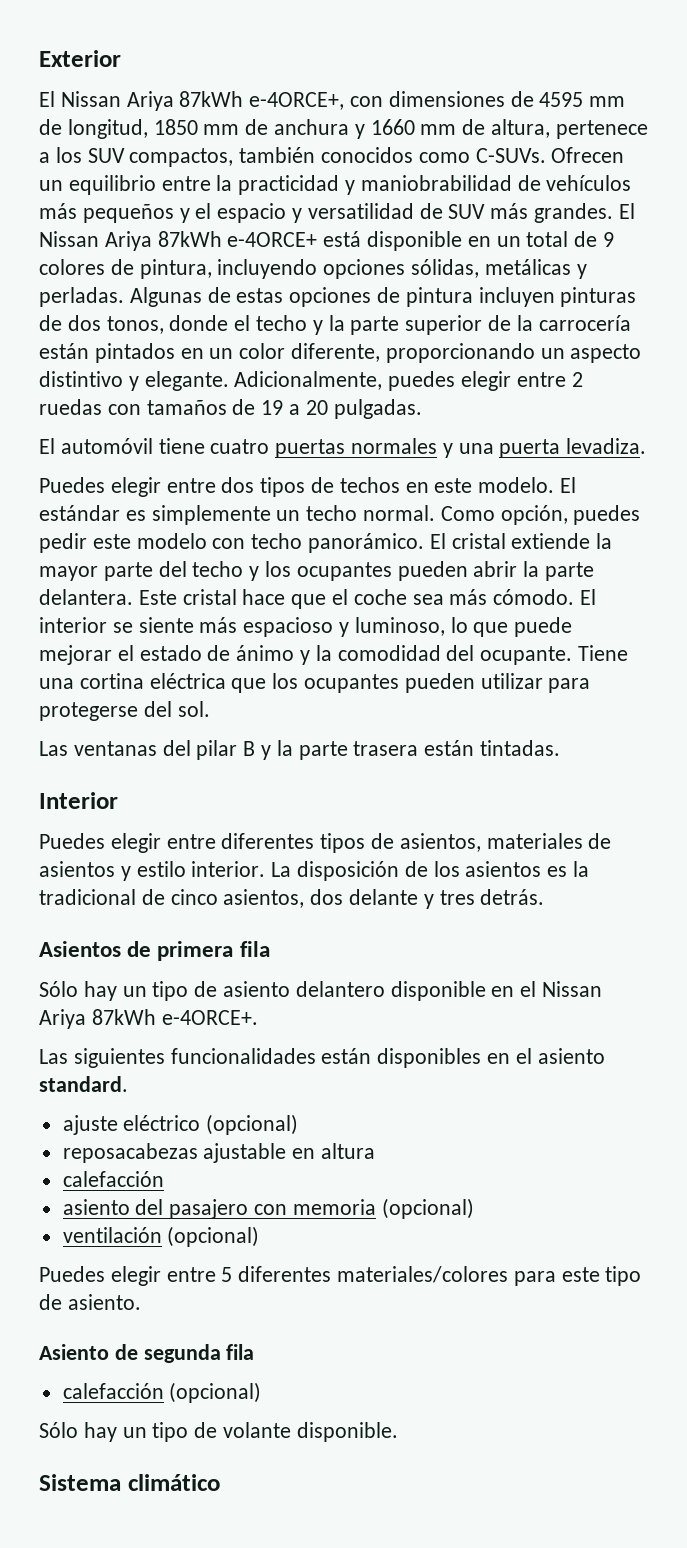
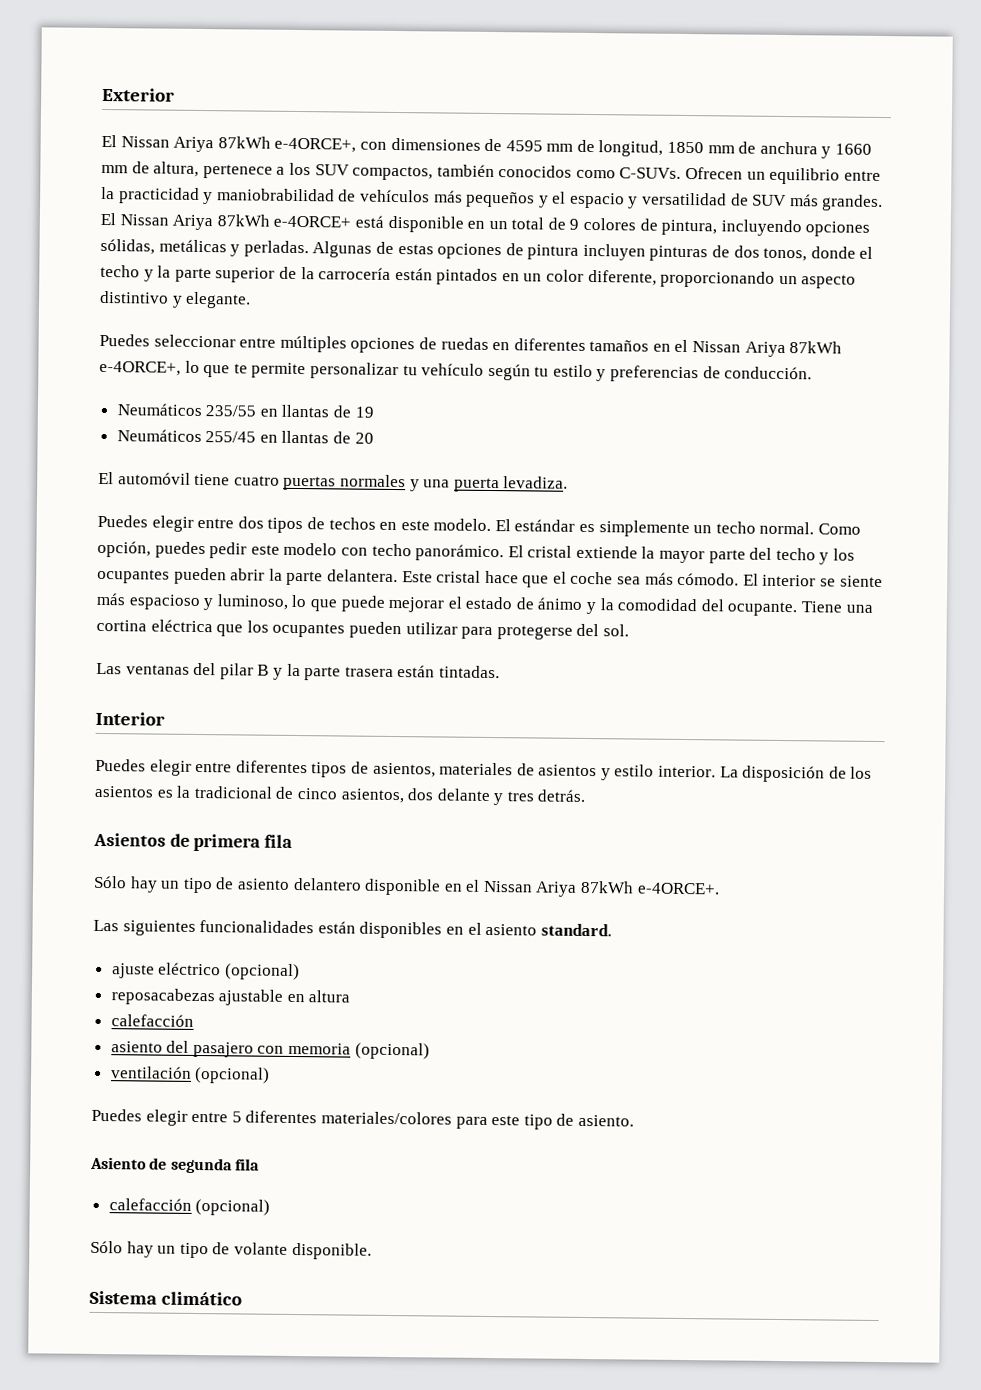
[234,371,583,391] [39,399,301,415] Adicionalmente, puedes elegir entre 2 ruedas con tamaños de 19 a -> [99,333,843,358] [99,360,813,383] [116,403,374,418] [116,429,352,444] // Puedes seleccionar entre múltiples opciones de ruedas en diferentes tamaños en el Nissan Ariya 87kWh e-4ORCE+, lo que te permite personalizar tu vehículo según tu estilo y preferencias de conducción. // Neumáticos 235/55 en llantas de 19 // Neumáticos 255/45 en llantas de
[333,399,422,419] pulgadas. -> (374, 438) none

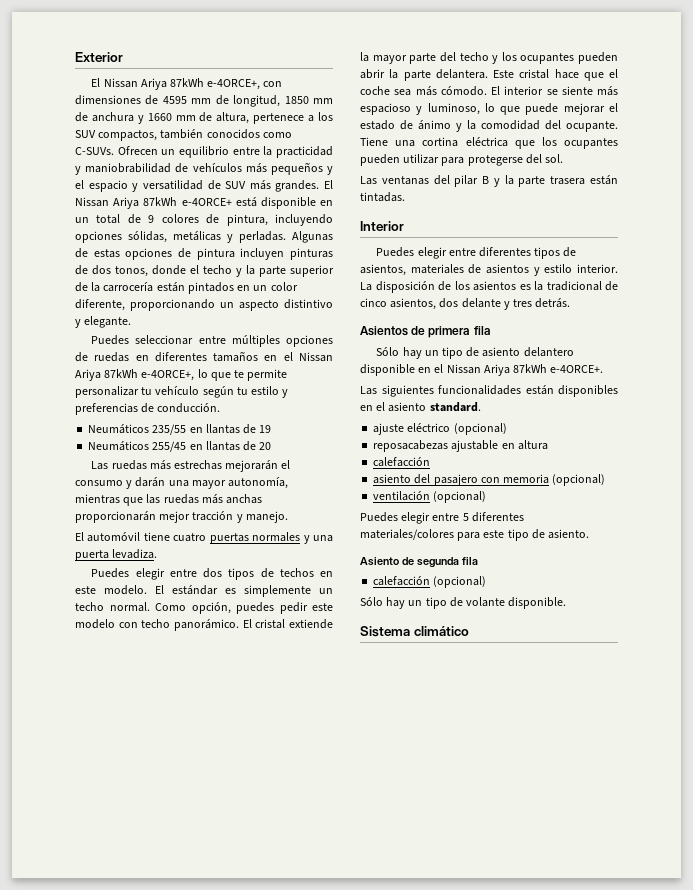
(374, 438) none -> [91,460,291,472] [75,477,289,489] [75,494,263,506] [75,511,288,523] // Las ruedas más estrechas mejorarán el consumo y darán una mayor autonomía, mientras que las ruedas más anchas proporcionarán mejor tracción y manejo.

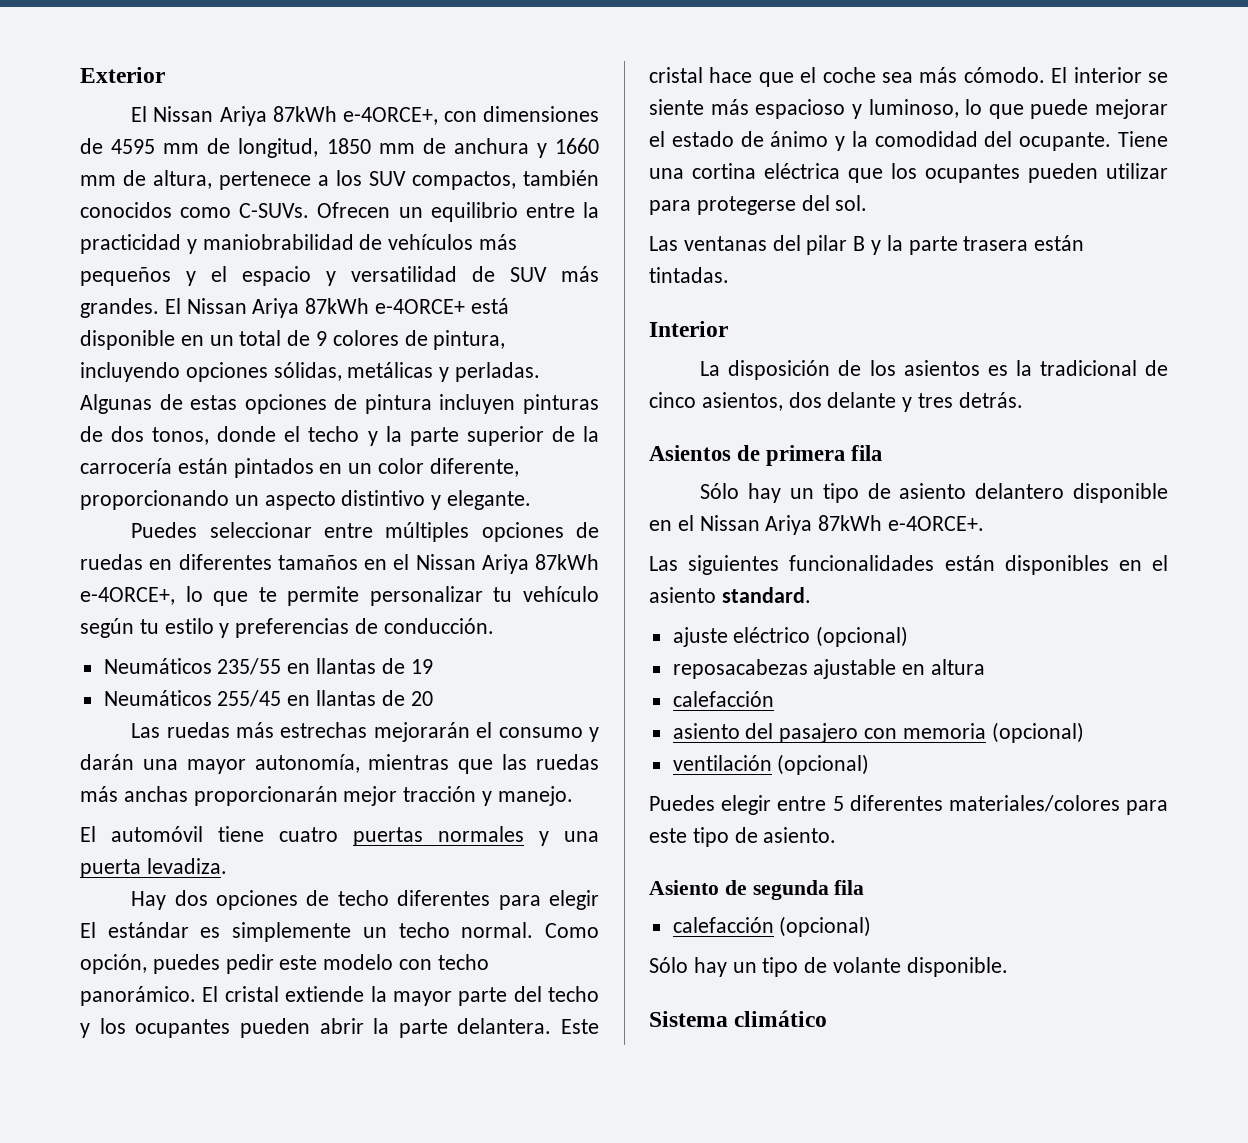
[91,568,333,580] [75,585,147,595] Puedes elegir entre dos tipos de techos en este modelo. -> [131,890,599,910] Hay dos opciones de techo diferentes para elegir
[376,247,577,259] [360,264,618,276] Puedes elegir entre diferentes tipos de asientos, materiales de asientos y estilo interior. -> (728, 329) none

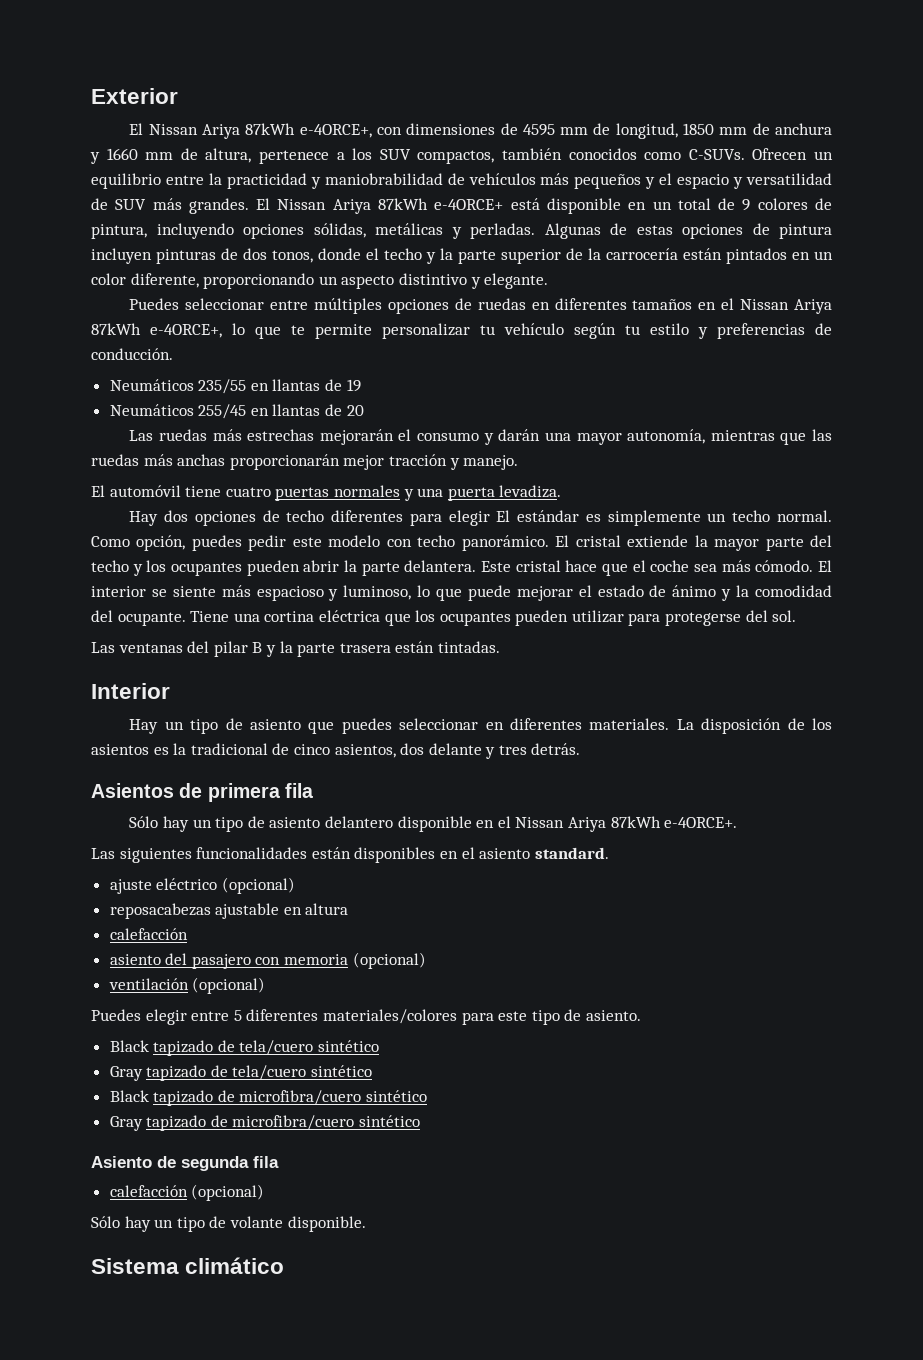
(728, 329) none -> [129,718,670,734] Hay un tipo de asiento que puedes seleccionar en diferentes materiales.
(837, 835) none -> [109,1040,380,1056] [109,1065,373,1081] [109,1090,428,1106] [109,1115,421,1131] // Black tapizado de tela/cuero sintético // Gray tapizado de tela/cuero sintético // Black tapizado de microfibra/cuero sintético // Gray tapizado de microfibra/cuero sintético

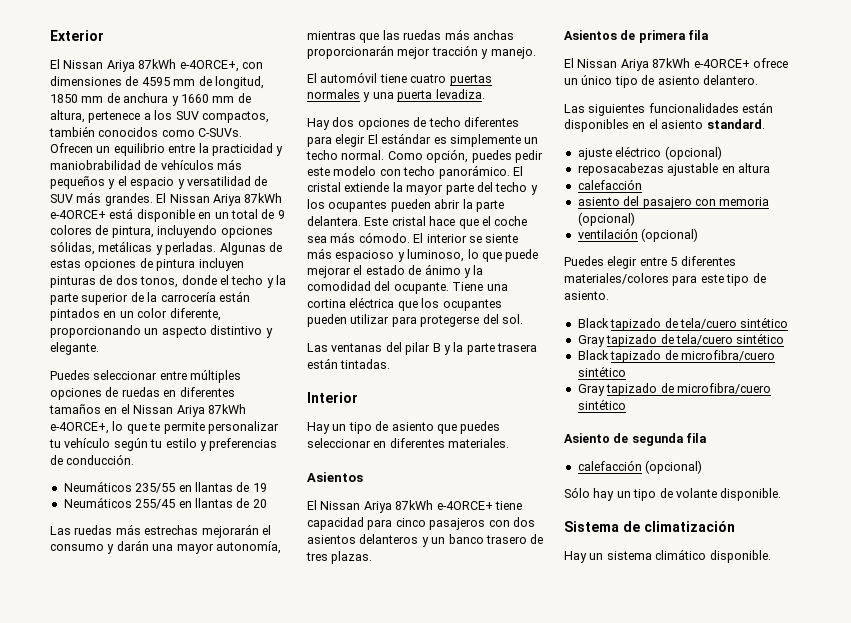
[676,718,833,734] [91,743,581,759] [91,783,313,802] [129,816,738,832] La disposición de los asientos es la tradicional de cinco asientos, dos delante y tres detrás. // Asientos de primera fila // Sólo hay un tipo de asiento delantero disponible en el Nissan Ariya 87kWh e-4ORCE+. -> [307,472,363,482] [307,500,522,513] [307,517,535,530] [307,534,544,547] [306,551,373,564] [564,30,710,43] [564,58,788,71] [564,75,758,88] // Asientos // El Nissan Ariya 87kWh e-4ORCE+ tiene capacidad para cinco pasajeros con dos asientos delanteros y un banco trasero de tres plazas. // Asientos de primera fila // El Nissan Ariya 87kWh e-4ORCE+ ofrece un único tipo de asiento delantero.
[185,1257,285,1274] climático -> [622,521,735,532] [564,549,771,563] de climatización // Hay un sistema climático disponible.

